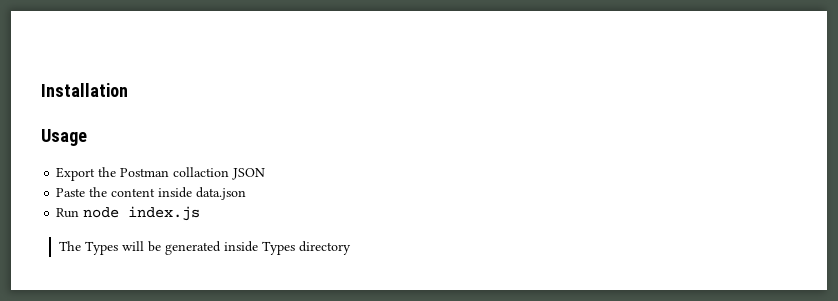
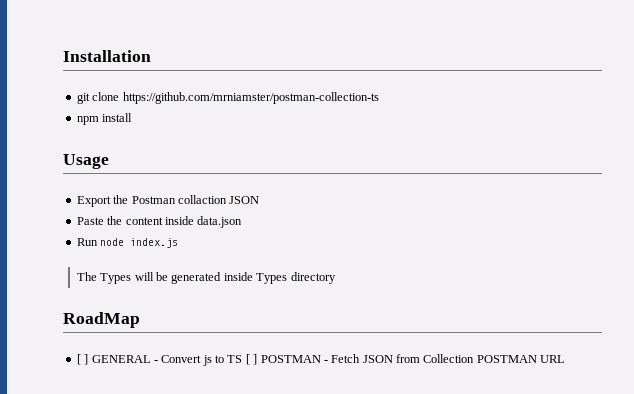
(128, 90) none -> [76,92,379,104] [76,113,133,125] // git clone https://github.com/mrniamster/postman-collection-ts // npm install
(351, 248) none -> [63,312,140,328] [76,354,566,366] // RoadMap // [ ] GENERAL - Convert js to TS [ ] POSTMAN - Fetch JSON from Collection POSTMAN URL

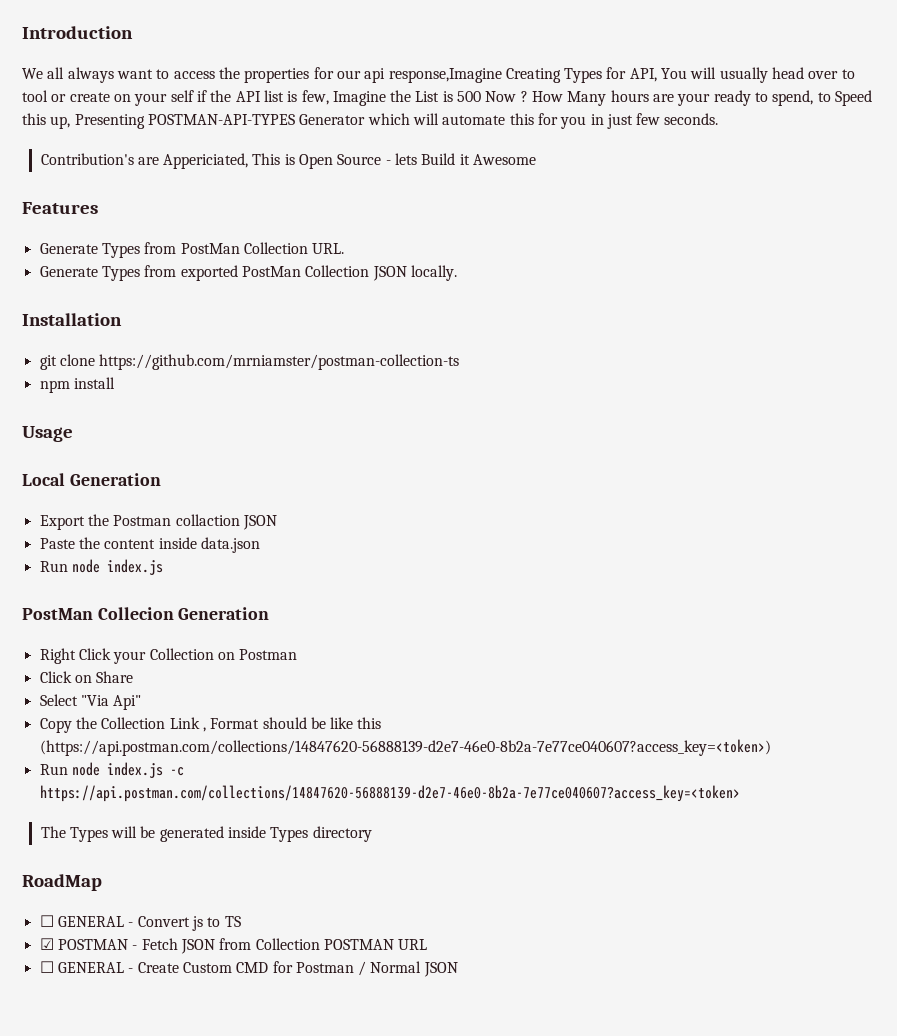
(63, 56) none -> [22,26,133,39] [22,67,855,83] [22,90,872,106] [22,113,719,129] [40,153,537,169] [22,202,98,214] [39,242,345,258] [39,265,457,281] Introduction // We all always want to access the properties for our api response,Imagine Creating Types for API, You will usually head over to tool or create on your self if the API list is few, Imagine the List is 500 Now ? How Many hours are your ready to spend, to Speed this up, Presenting POSTMAN-API-TYPES Generator which will automate this for you in just few seconds. // Contribution's are Appericiated, This is Open Source - lets Build it Awesome // Features // Generate Types from PostMan Collection URL. // Generate Types from exported PostMan Collection JSON locally. //
(109, 161) none -> [22,473,161,486] // Local Generation
(179, 243) none -> [22,607,270,620] [39,648,298,664] [39,671,134,683] [39,694,142,710] [39,717,382,733] [39,739,771,756] [39,762,184,778] [39,785,740,802] // PostMan Collecion Generation // Right Click your Collection on Postman // Click on Share // Select "Via Api" // Copy the Collection Link , Format should be like this (https://api.postman.com/collections/14847620-56888139-d2e7-46e0-8b2a-7e77ce040607?access_key=<token>) // Run node index.js -c https://api.postman.com/collections/14847620-56888139-d2e7-46e0-8b2a-7e77ce040607?access_key=<token>
[76,354,89,365] [ ] -> [39,915,54,927] ☐
[245,354,258,365] [ ] -> [39,938,54,950] // ☑
(566, 359) none -> [39,961,458,977] // ☐ GENERAL - Create Custom CMD for Postman / Normal JSON

